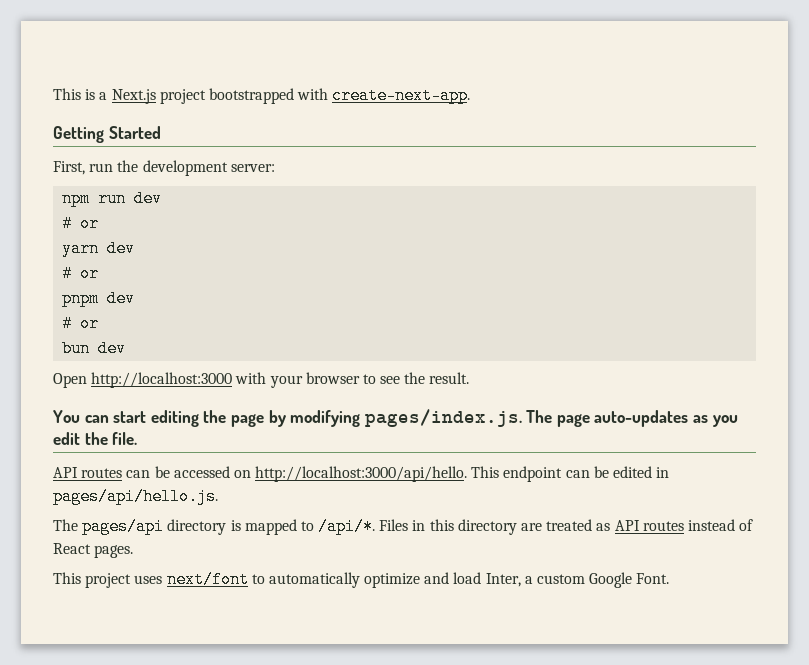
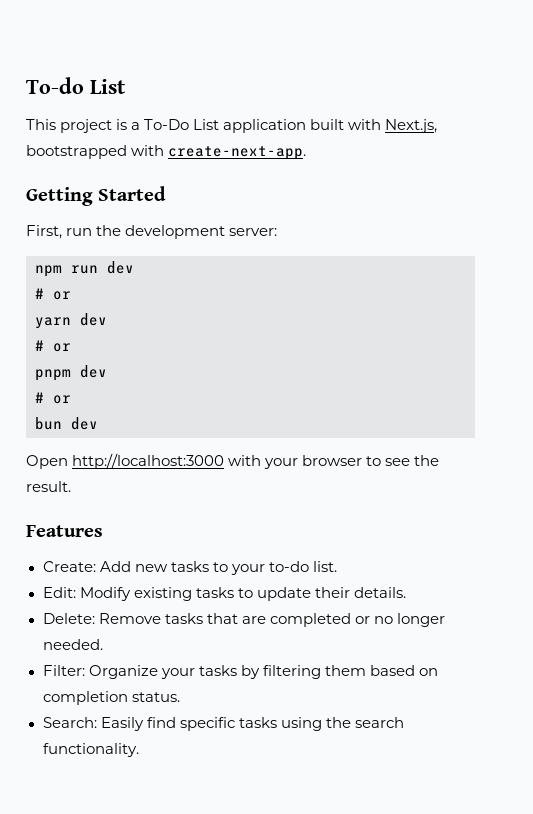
[53,88,206,104] This is a Next.js project -> [26,77,126,94] [26,119,438,133] To-do List // This project is a To-Do List application built with Next.js,
[53,409,738,427] [53,432,138,445] [53,466,670,482] [53,488,218,505] [53,518,754,535] [53,543,134,558] [53,571,670,588] You can start editing the page by modifying pages/index.js. The page auto-updates as you edit the file. // API routes can be accessed on http://localhost:3000/api/hello. This endpoint can be edited in pages/api/hello.js. // The pages/api directory is mapped to /api/*. Files in this directory are treated as API routes instead of React pages. // This project uses next/font to automatically optimize and load Inter, a custom Google Font. -> [26,525,103,537] [42,561,337,575] [42,587,406,601] [42,613,445,627] [42,639,103,650] [42,665,438,679] [42,691,180,705] [42,717,404,731] [42,743,139,757] Features // Create: Add new tasks to your to-do list. // Edit: Modify existing tasks to update their details. // Delete: Remove tasks that are completed or no longer needed. // Filter: Organize your tasks by filtering them based on completion status. // Search: Easily find specific tasks using the search functionality.

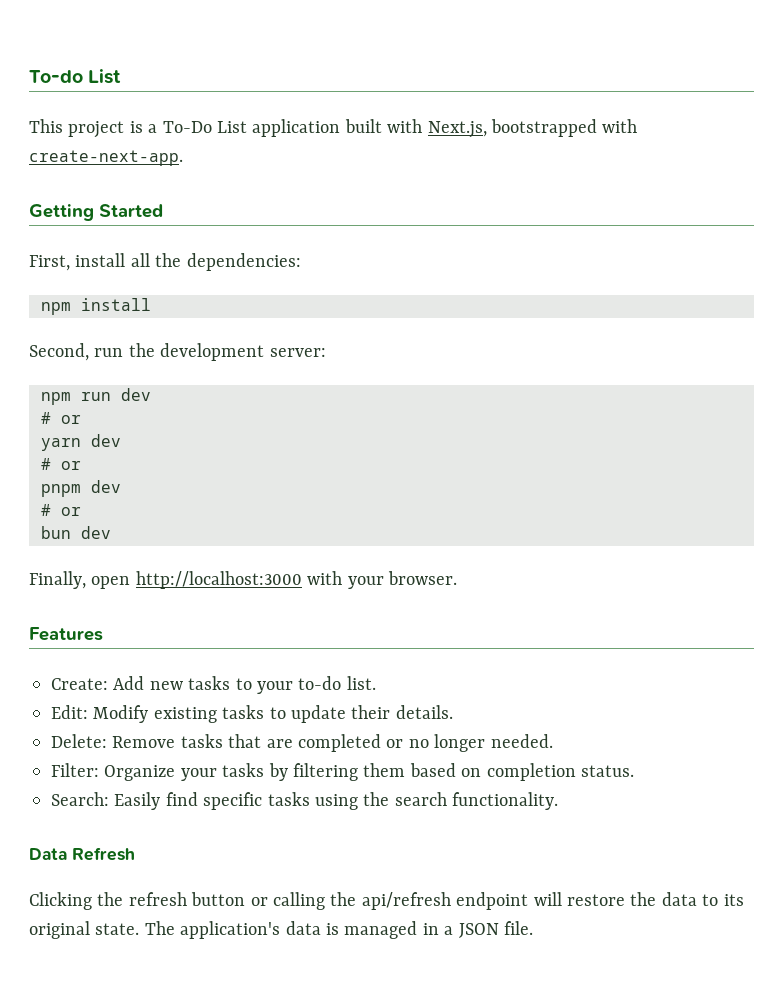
(62, 232) none -> [75,253,301,271] [41,298,151,315] [29,343,89,361] install all the dependencies: // npm install // Second,
[26,455,68,469] Open -> [29,571,131,589] Finally, open
[302,455,440,466] [26,481,71,492] browser to see the result. -> [387,571,457,585] browser.
(139, 750) none -> [29,847,135,861] [29,892,744,910] [29,921,533,939] // Data Refresh // Clicking the refresh button or calling the api/refresh endpoint will restore the data to its original state. The application's data is managed in a JSON file.

